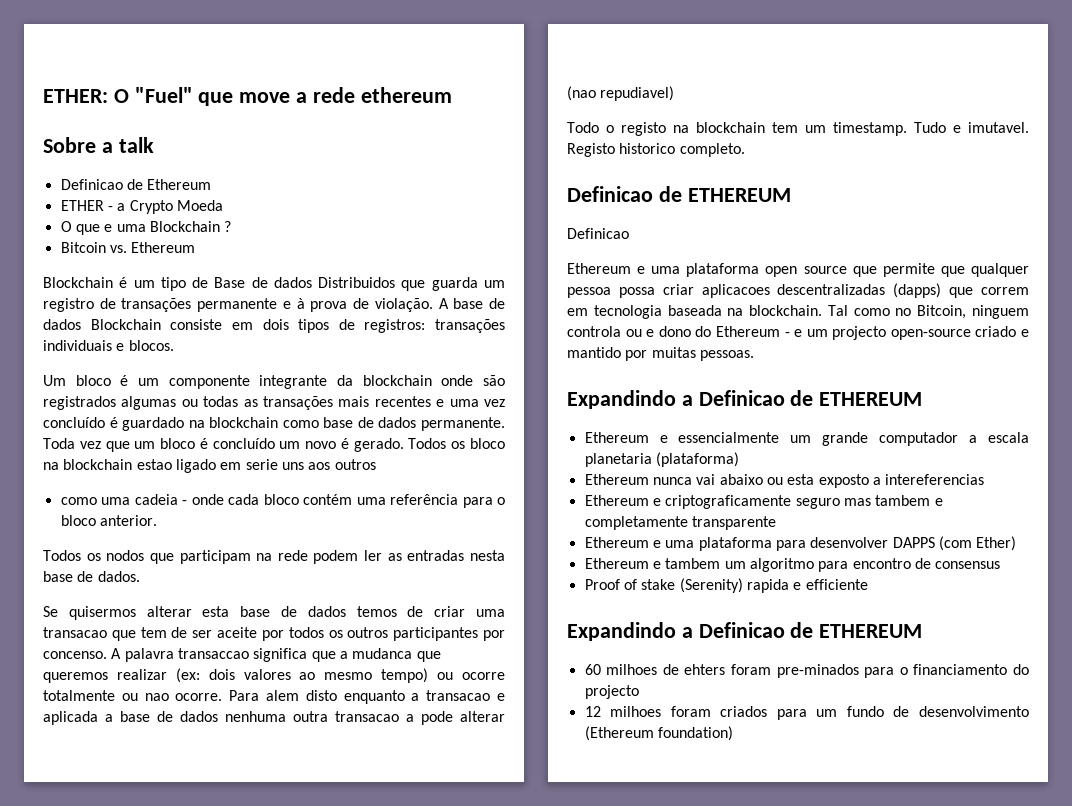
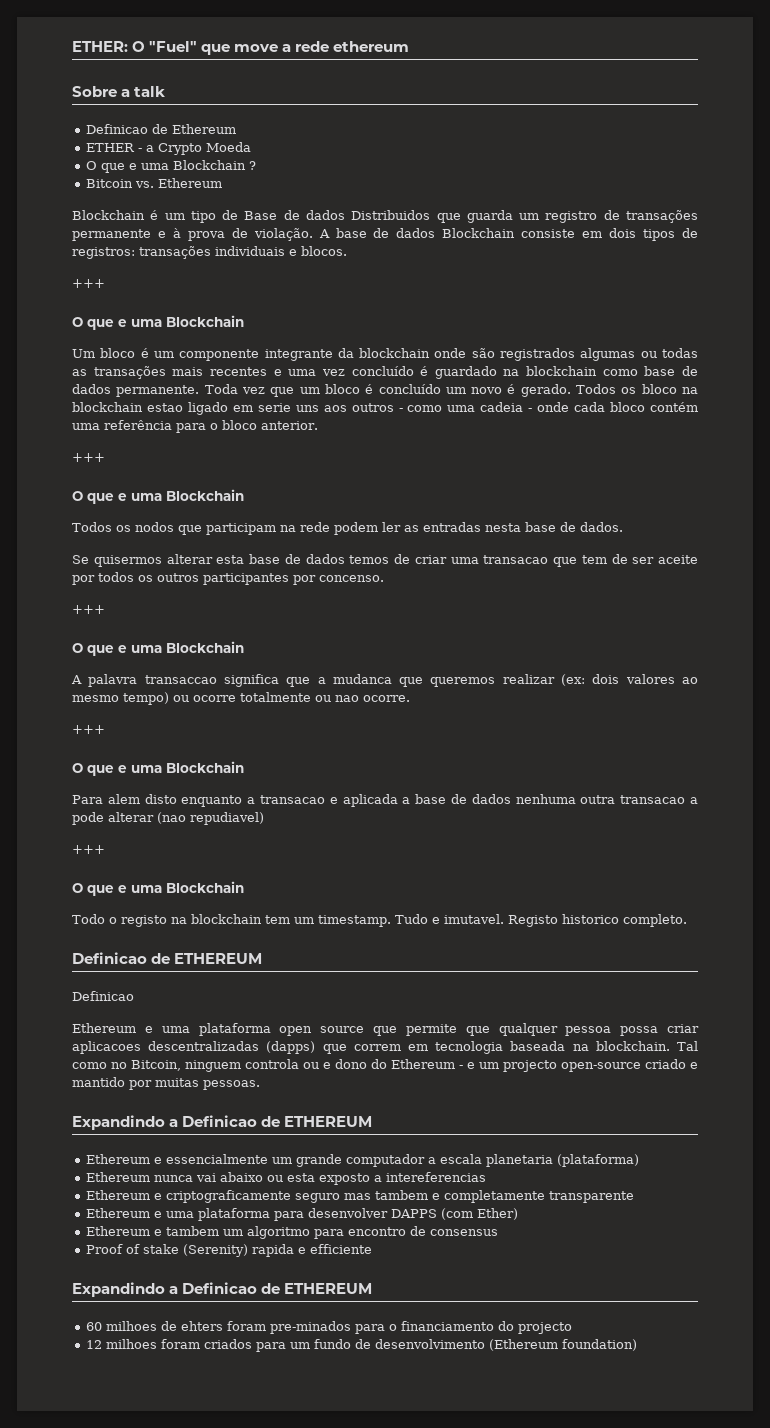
(174, 345) none -> [72,279,105,288] [72,315,244,330] // +++ // O que e uma Blockchain
(376, 464) // -> [398,408,403,412] -
(157, 520) none -> [72,453,105,462] [72,489,244,504] // +++ // O que e uma Blockchain
(107, 655) none -> [72,605,105,614] [72,641,244,656] // +++ // O que e uma Blockchain //
(223, 697) none -> [72,725,105,734] [72,761,244,776] // +++ // O que e uma Blockchain //
(675, 93) none -> [72,845,105,854] [72,881,244,896] // +++ // O que e uma Blockchain

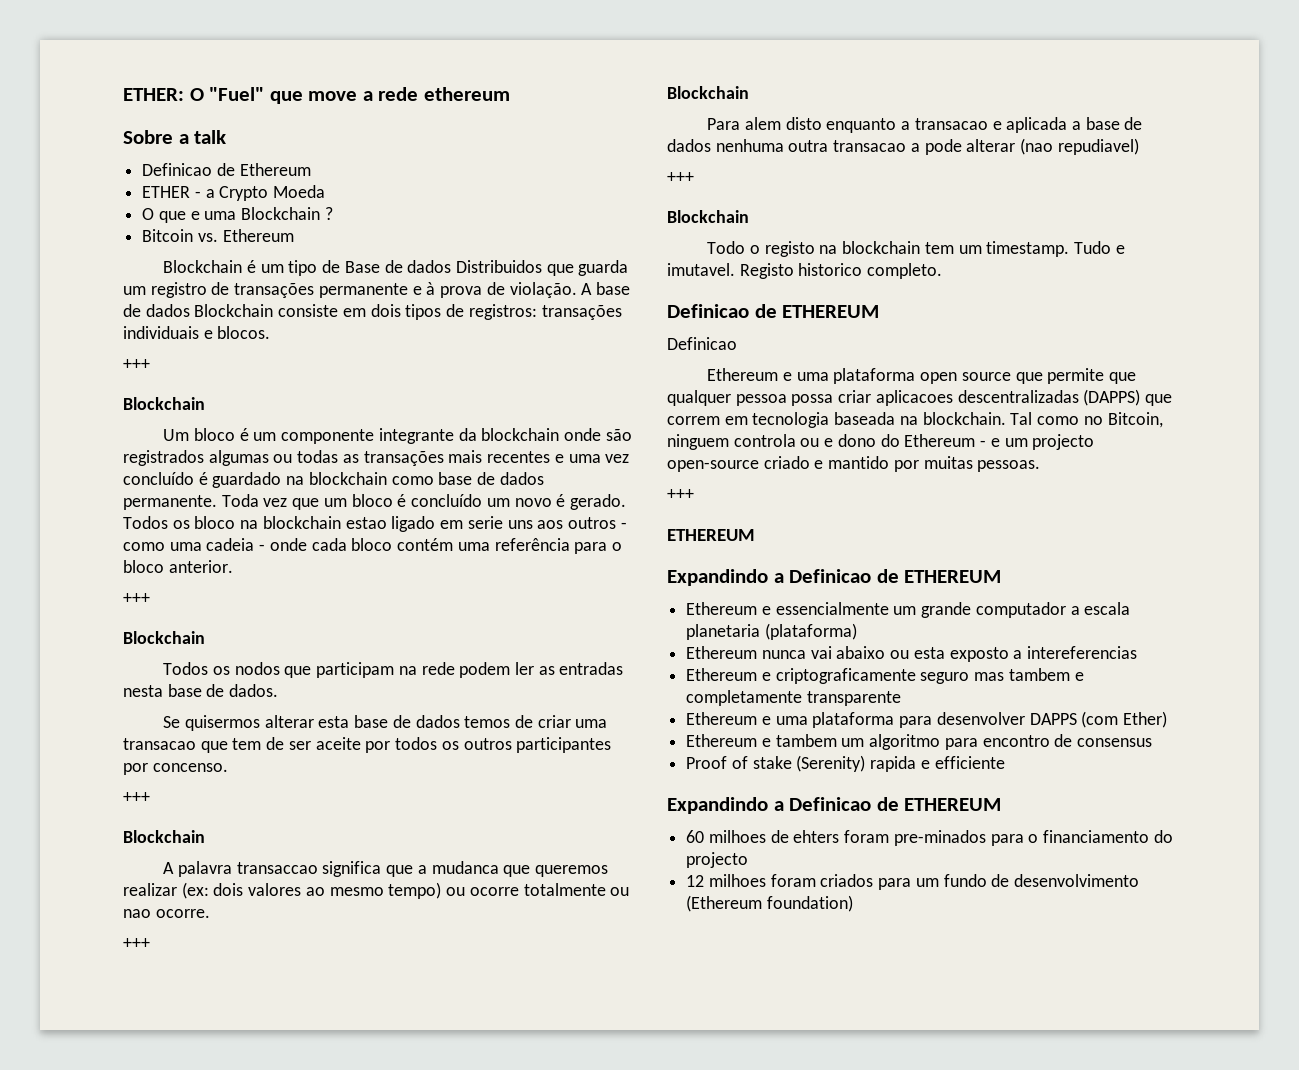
[72,317,162,330] O que e uma -> (150, 364) none
[72,491,162,504] O que e uma -> (150, 598) none
[72,643,162,656] O que e uma -> (150, 797) none
[72,763,162,776] O que e uma -> (150, 943) none
[72,883,162,896] O que e uma -> (694, 177) none
[266,1041,316,1054] (dapps) -> [1083,389,1141,406] (DAPPS)
(260, 1085) none -> [667,489,694,500] [667,529,755,541] // +++ // ETHEREUM

